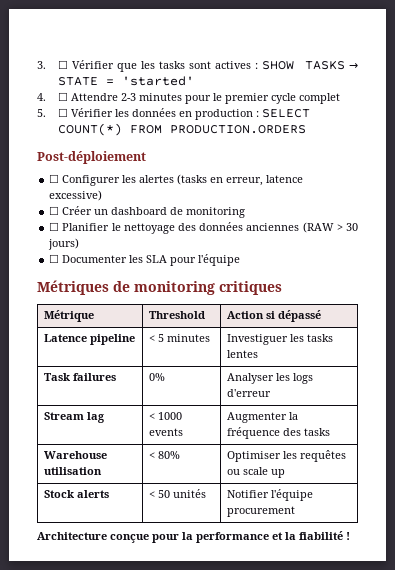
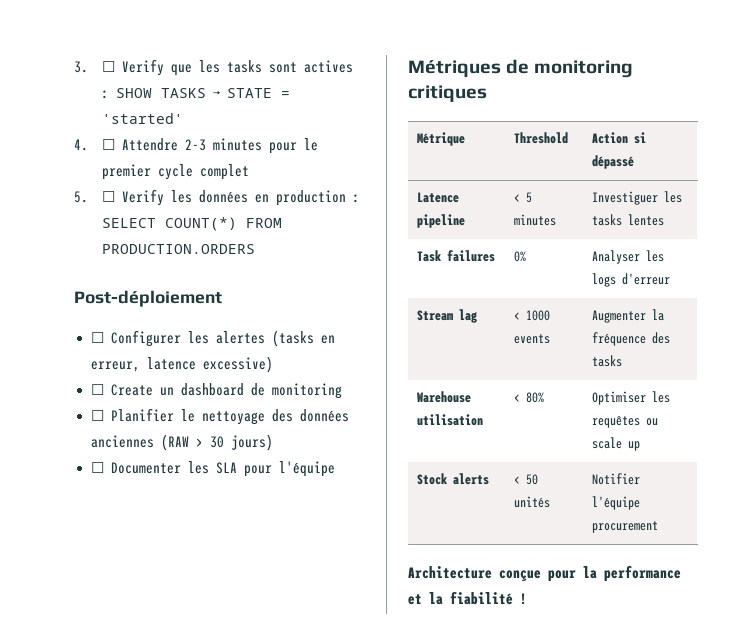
[72,60,115,69] Vérifier -> [121,59,164,76] Verify
[71,108,114,117] Vérifier -> [121,189,164,206] Verify
[62,206,93,215] Créer -> [110,384,153,396] Create

